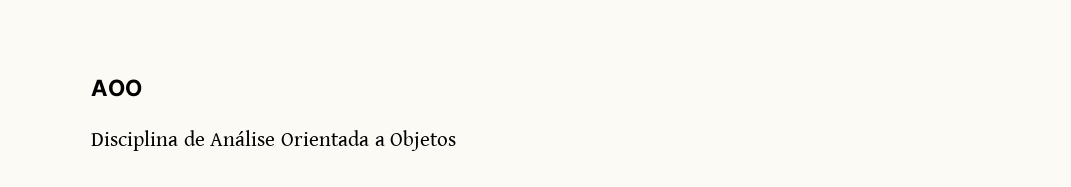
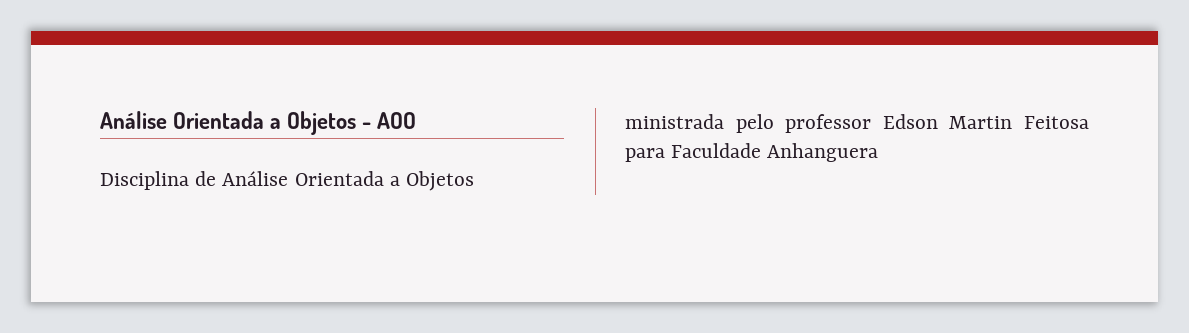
(91, 88) none -> [100,111,372,135] Análise Orientada a Objetos -
(457, 140) none -> [625,114,1089,133] [625,143,879,162] ministrada pelo professor Edson Martin Feitosa para Faculdade Anhanguera

